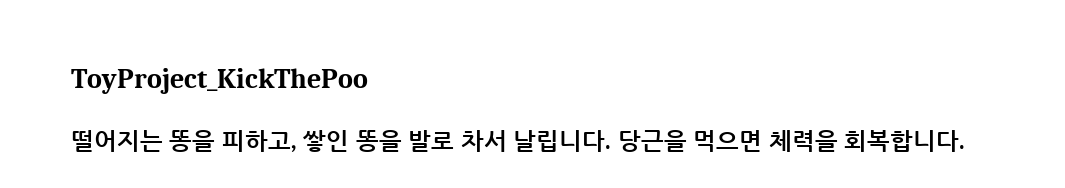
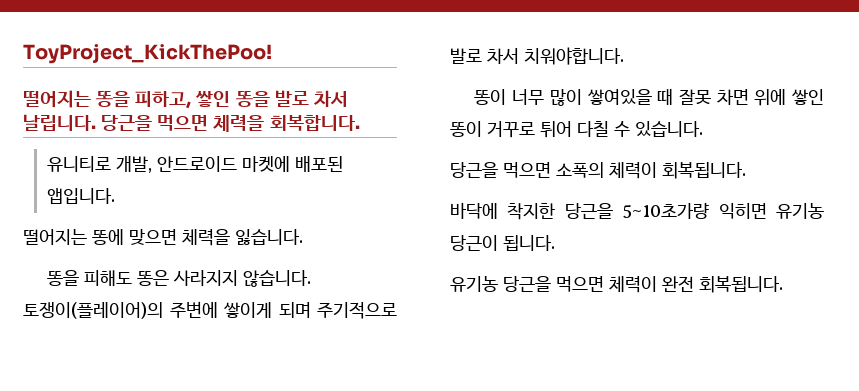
[71,68,368,94] ToyProject_KickThePoo -> [23,43,272,64] ToyProject_KickThePoo!
(966, 141) none -> [46,156,343,173] [46,188,115,204] [23,229,303,246] [47,270,312,287] [23,301,397,319] [450,47,624,65] [474,88,824,106] [450,121,703,138] [450,162,746,179] [450,202,824,220] [450,235,555,251] [450,276,783,293] // 유니티로 개발, 안드로이드 마켓에 배포된 앱입니다. // 떨어지는 똥에 맞으면 체력을 잃습니다. // 똥을 피해도 똥은 사라지지 않습니다. 토쟁이(플레이어)의 주변에 쌓이게 되며 주기적으로 발로 차서 치워야합니다. // 똥이 너무 많이 쌓여있을 때 잘못 차면 위에 쌓인 똥이 거꾸로 튀어 다칠 수 있습니다. // 당근을 먹으면 소폭의 체력이 회복됩니다. // 바닥에 착지한 당근을 5~10초가량 익히면 유기농 당근이 됩니다. // 유기농 당근을 먹으면 체력이 완전 회복됩니다.

